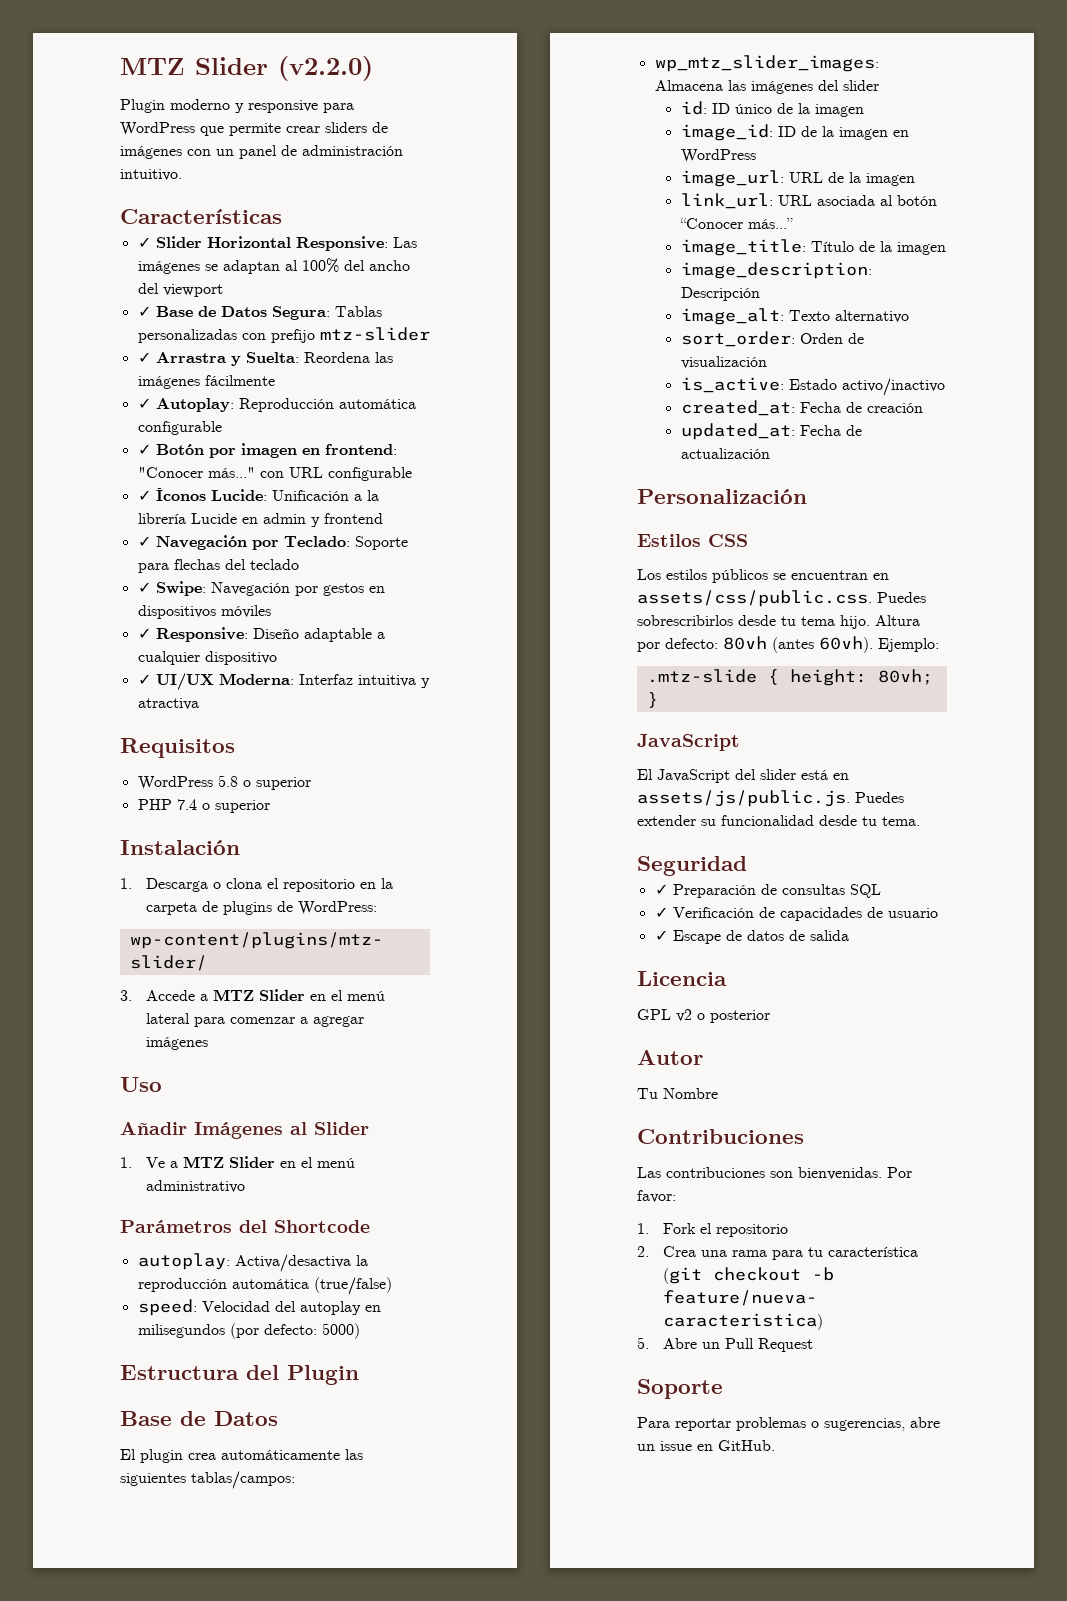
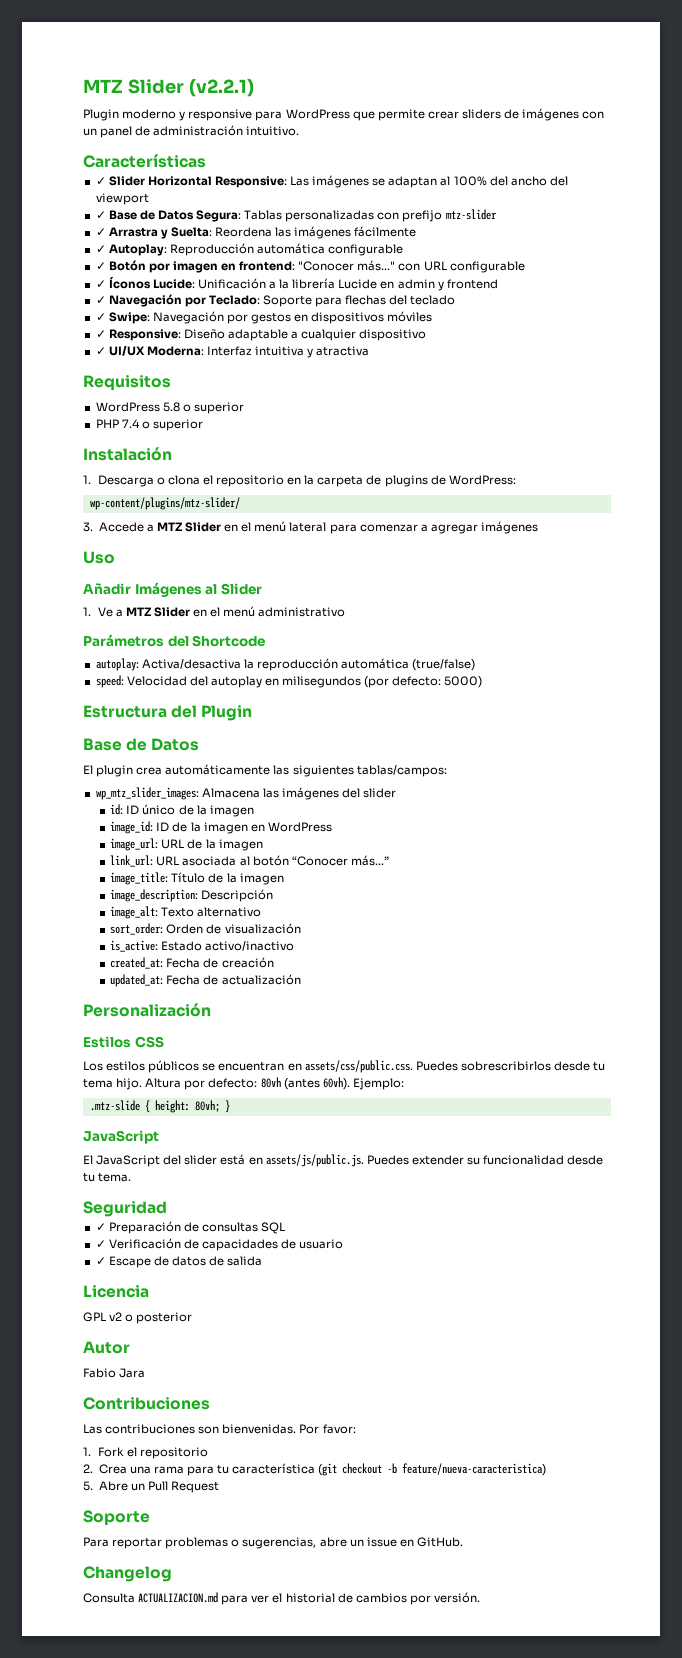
[120,56,373,81] MTZ Slider (v2.2.0) -> [83,79,254,97] MTZ Slider (v2.2.1)
[637,1088,718,1099] Tu Nombre -> [83,1368,146,1378] Fabio Jara
(775, 1445) none -> [83,1566,172,1582] [83,1592,480,1605] // Changelog // Consulta ACTUALIZACION.md para ver el historial de cambios por versión.

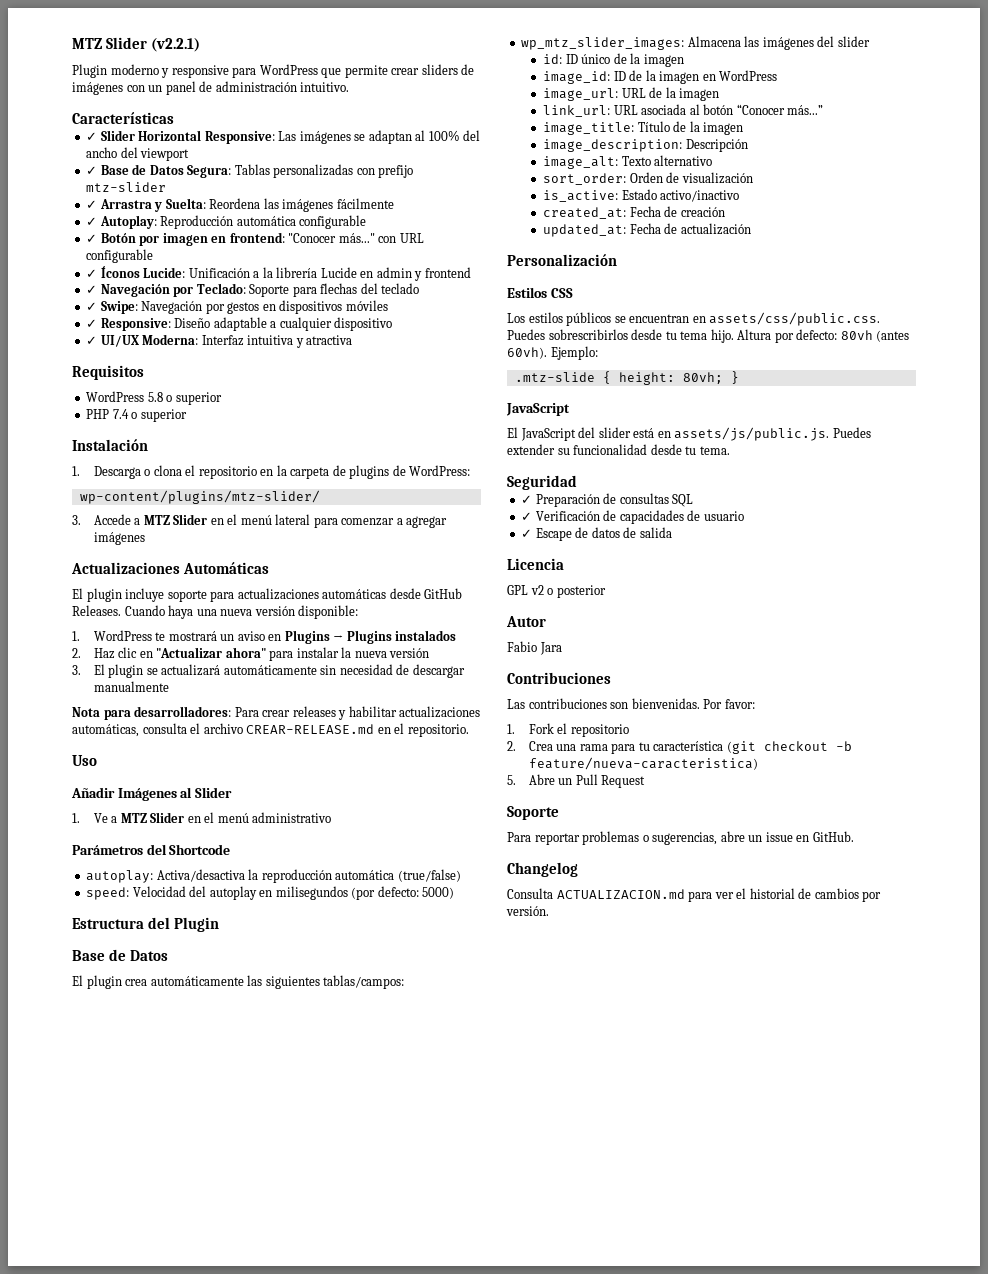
(539, 527) none -> [71,562,269,574] [72,588,463,602] [72,605,359,619] [72,630,457,644] [72,647,430,661] [72,664,465,678] [93,681,169,692] [72,706,481,720] [72,723,469,737] // Actualizaciones Automáticas // El plugin incluye soporte para actualizaciones automáticas desde GitHub Releases. Cuando haya una nueva versión disponible: // 1. WordPress te mostrará un aviso en Plugins → Plugins instalados // 2. Haz clic en "Actualizar ahora" para instalar la nueva versión // 3. El plugin se actualizará automáticamente sin necesidad de descargar manualmente // Nota para desarrolladores: Para crear releases y habilitar actualizaciones automáticas, consulta el archivo CREAR-RELEASE.md en el repositorio.

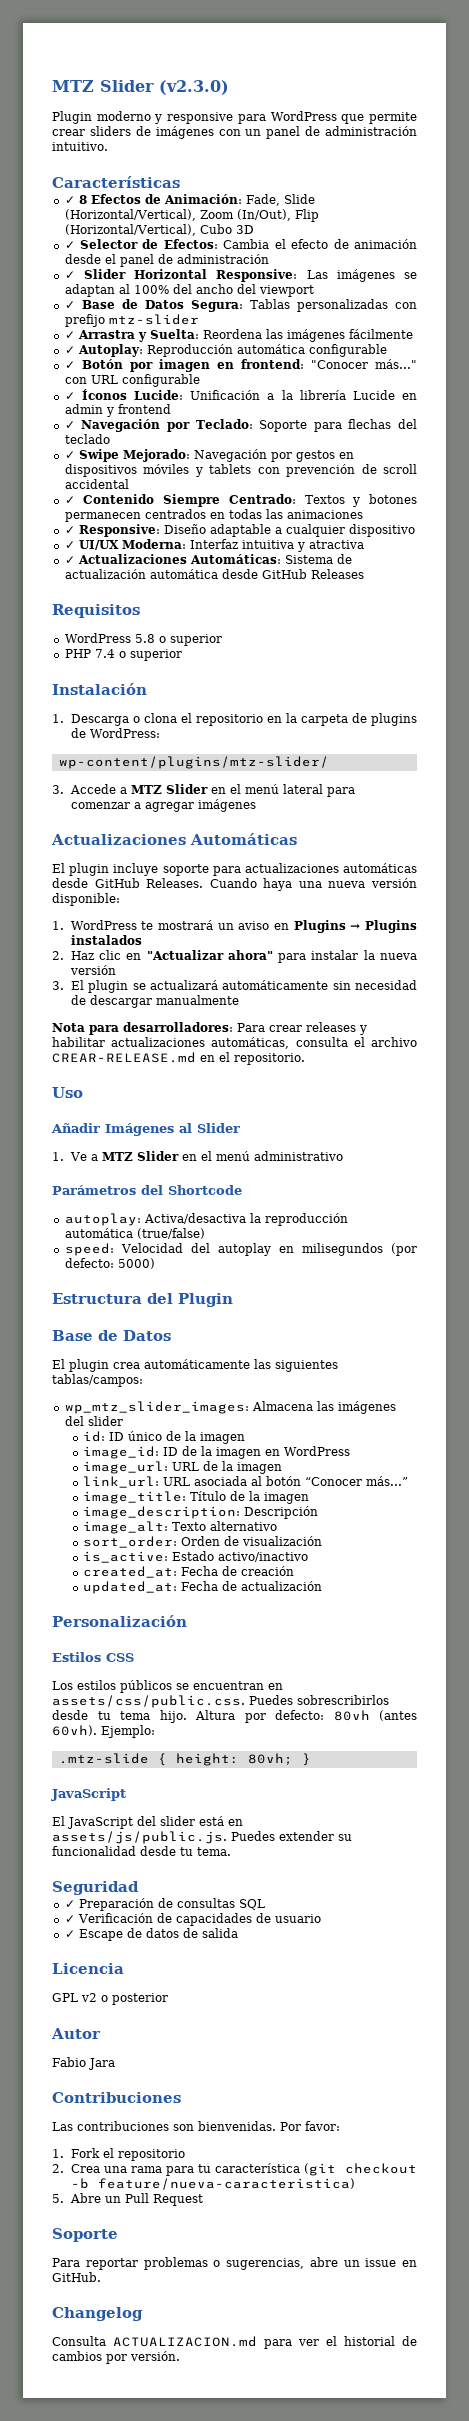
[72,37,201,52] MTZ Slider (v2.2.1) -> [52,80,229,95] MTZ Slider (v2.3.0)
(174, 118) none -> [64,194,315,206] [64,209,319,222] [64,224,254,236] [64,239,417,249] [64,254,269,267] // ✓ 8 Efectos de Animación: Fade, Slide (Horizontal/Vertical), Zoom (In/Out), Flip (Horizontal/Vertical), Cubo 3D // ✓ Selector de Efectos: Cambia el efecto de animación desde el panel de administración
[100,301,138,314] Swipe: -> [78,449,190,462] Swipe Mejorado:
(388, 305) none -> [194,464,418,477] [64,479,129,489] [64,494,418,507] [64,509,363,522] y tablets con prevención de scroll accidental // ✓ Contenido Siempre Centrado: Textos y botones permanecen centrados en todas las animaciones
(353, 340) none -> [64,554,352,564] [64,569,364,579] // ✓ Actualizaciones Automáticas: Sistema de actualización automática desde GitHub Releases

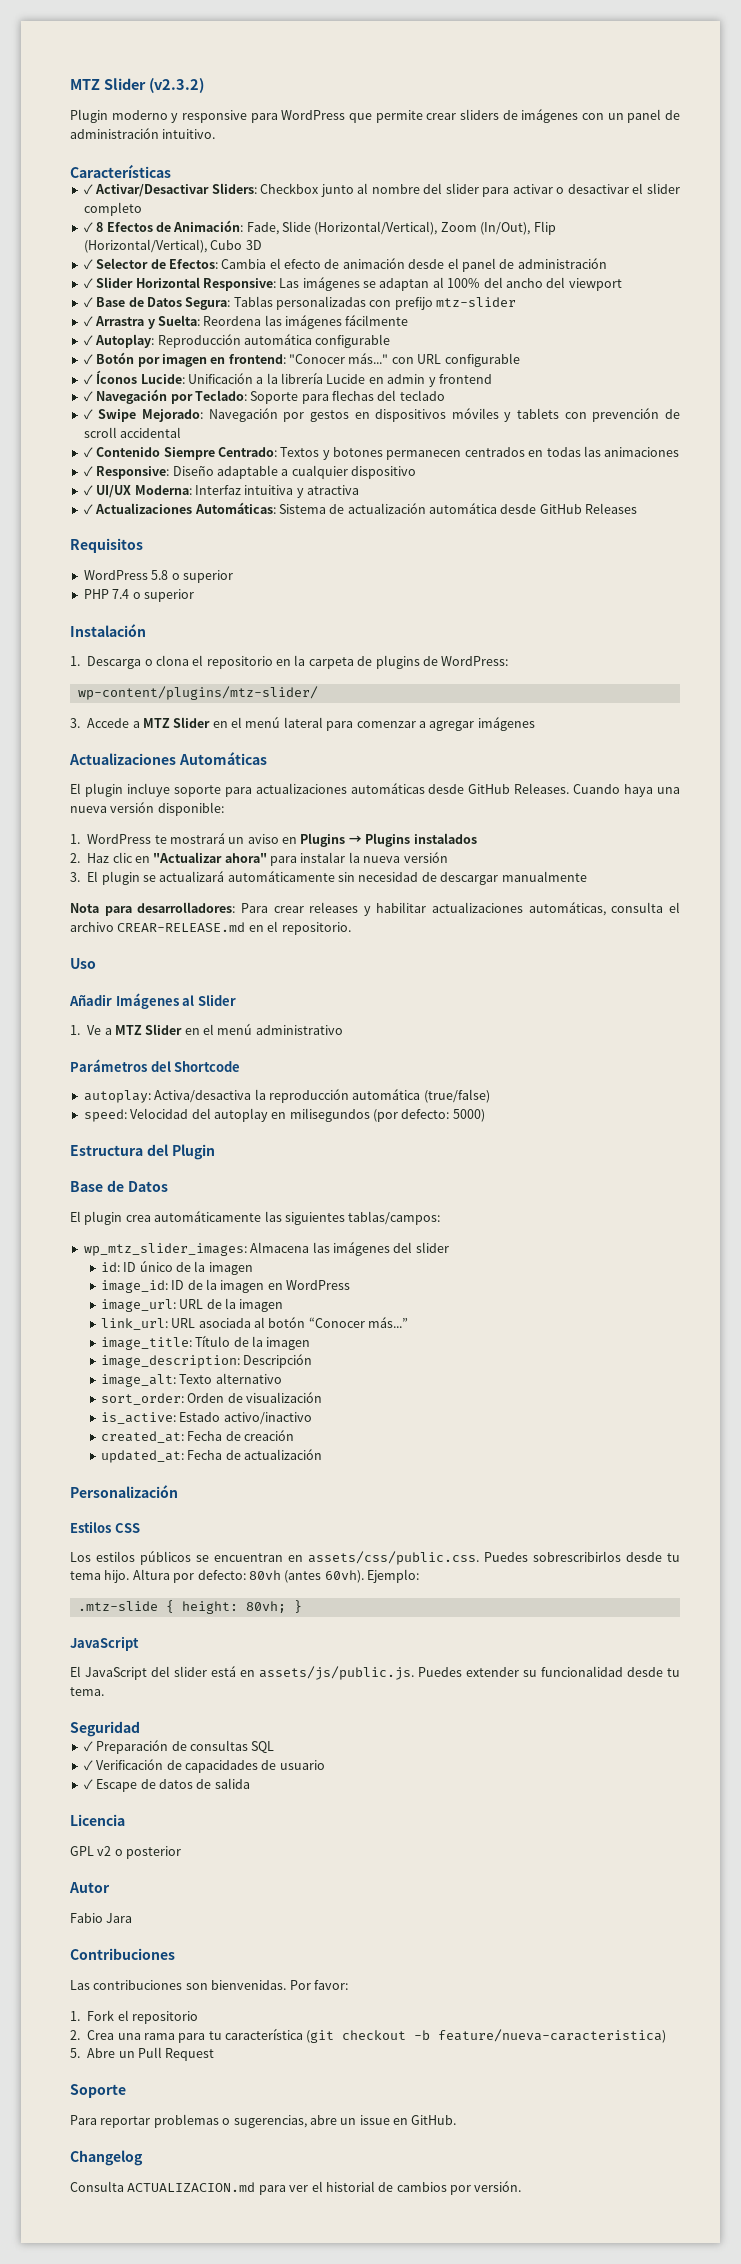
[52,80,229,95] MTZ Slider (v2.3.0) -> [70,78,204,93] MTZ Slider (v2.3.2)
(180, 182) none -> [83,183,681,197] [83,202,142,216] // ✓ Activar/Desactivar Sliders: Checkbox junto al nombre del slider para activar o desactivar el slider completo

